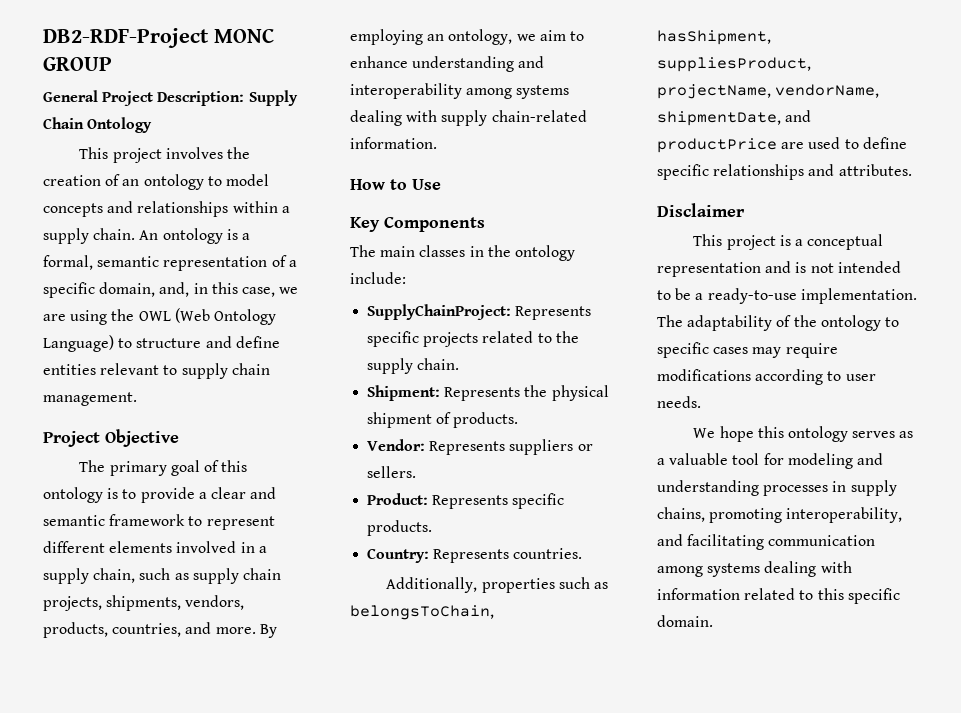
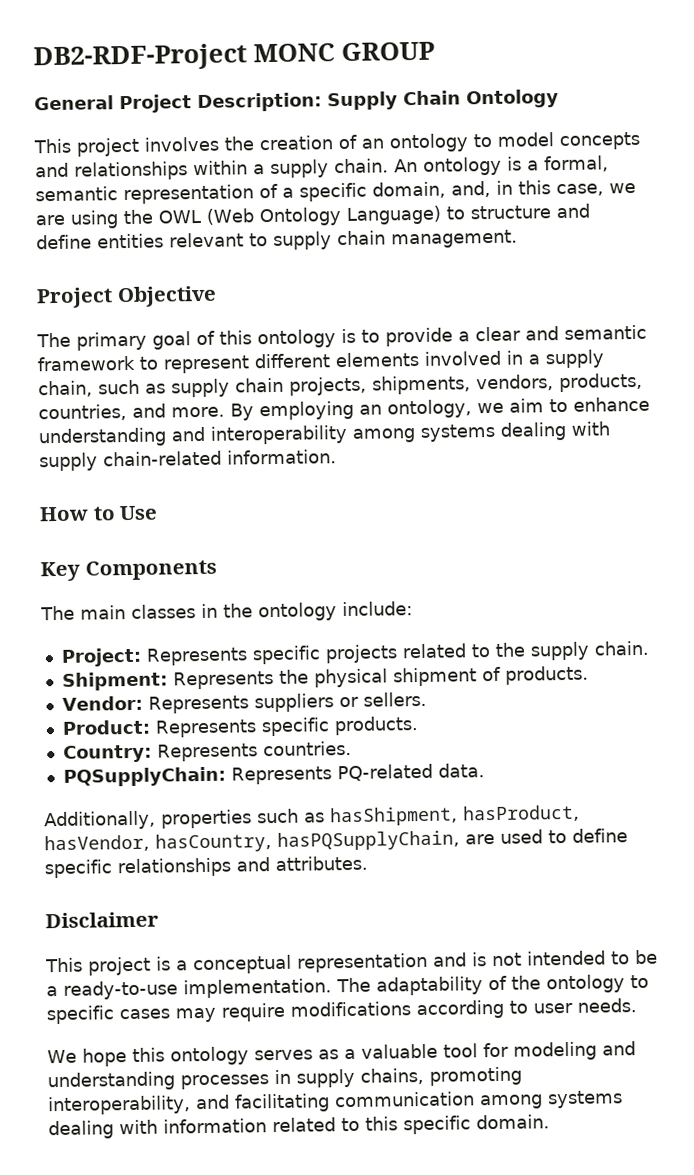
[367,304,512,320] SupplyChainProject: -> [60,647,142,667] Project:
(583, 553) none -> [62,763,485,787] // PQSupplyChain: Represents PQ-related data.
[350,605,494,620] [657,30,771,45] [657,57,811,72] [657,84,880,99] [657,110,812,126] [657,138,777,153] belongsToChain, hasShipment, suppliesProduct, projectName, vendorName, shipmentDate, and productPrice -> [330,804,580,827] [44,830,460,853] hasShipment, hasProduct, hasVendor, hasCountry, hasPQSupplyChain,

